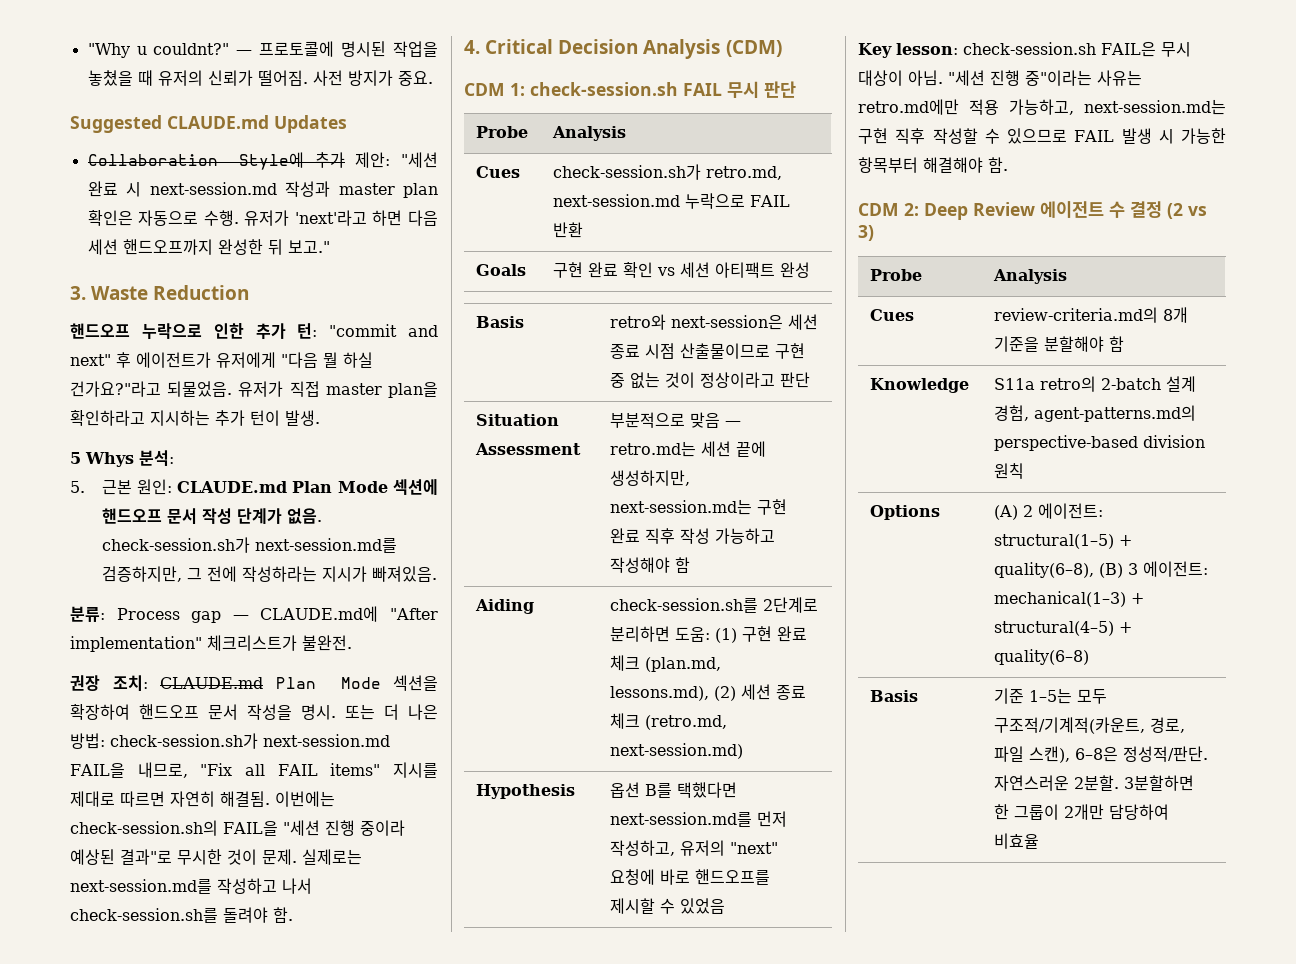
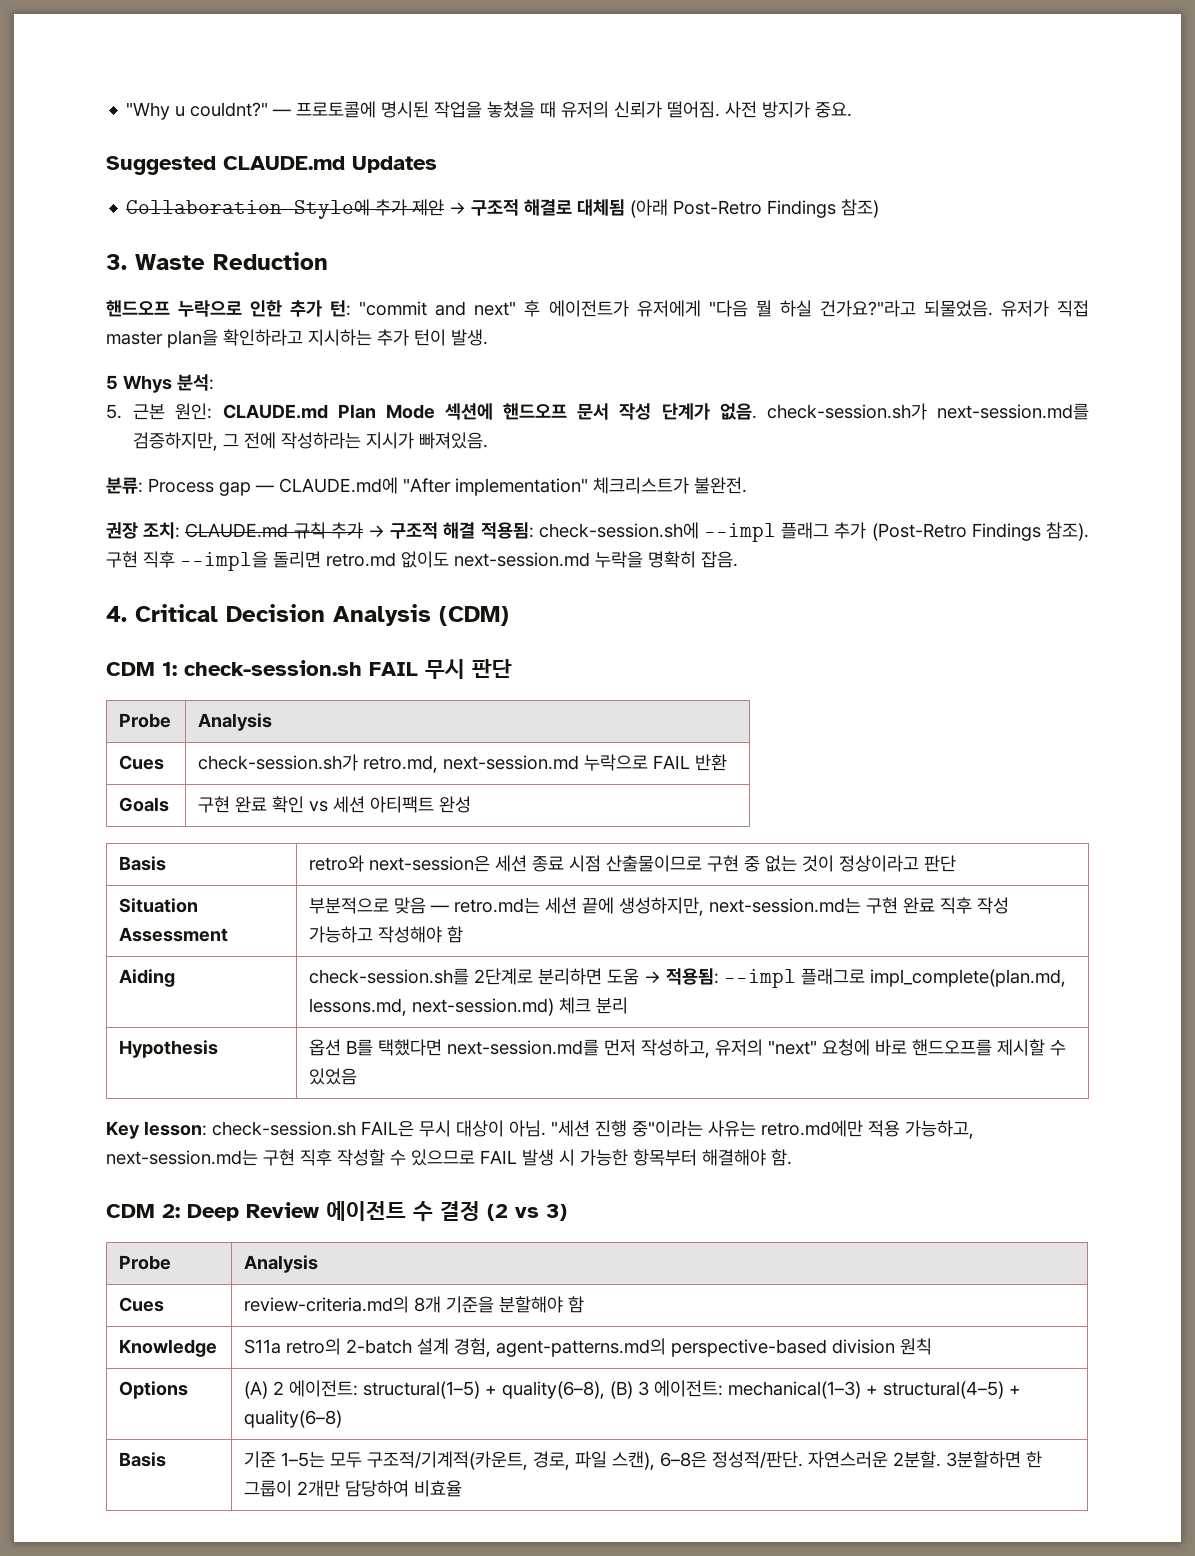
[355,152,438,168] [87,181,438,198] [87,210,438,226] [87,239,330,255] 제안: "세션 완료 시 next-session.md 작성과 master plan 확인은 자동으로 수행. 유저가 'next'라고 하면 다음 세션 핸드오프까지 완성한 뒤 보고." -> [412,199,880,218] 제안 → 구조적 해결로 대체됨 (아래 Post-Retro Findings 참조)
[275,675,438,691] [70,704,438,720] [70,733,390,749] [70,762,438,778] [70,791,335,807] [70,820,405,836] [70,849,362,865] [70,878,312,894] [70,907,293,923] Plan Mode 섹션을 확장하여 핸드오프 문서 작성을 명시. 또는 더 나은 방법: check-session.sh가 next-session.md FAIL을 내므로, "Fix all FAIL items" 지시를 제대로 따르면 자연히 해결됨. 이번에는 check-session.sh의 FAIL을 "세션 진행 중이라 예상된 결과"로 무시한 것이 문제. 실제로는 next-session.md를 작성하고 나서 check-session.sh를 돌려야 함. -> [293,522,1090,542] [106,551,738,571] 규칙 추가 → 구조적 해결 적용됨: check-session.sh에 --impl 플래그 추가 (Post-Retro Findings 참조). 구현 직후 --impl을 돌리면 retro.md 없이도 next-session.md 누락을 명확히 잡음.
[675,626,808,643] [610,655,722,672] [610,684,807,701] [610,713,728,730] [610,743,744,759] 도움: (1) 구현 완료 체크 (plan.md, lessons.md), (2) 세션 종료 체크 (retro.md, next-session.md) -> [607,968,1067,988] [309,997,629,1016] 도움 → 적용됨: --impl 플래그로 impl_complete(plan.md, lessons.md, next-session.md) 체크 분리

